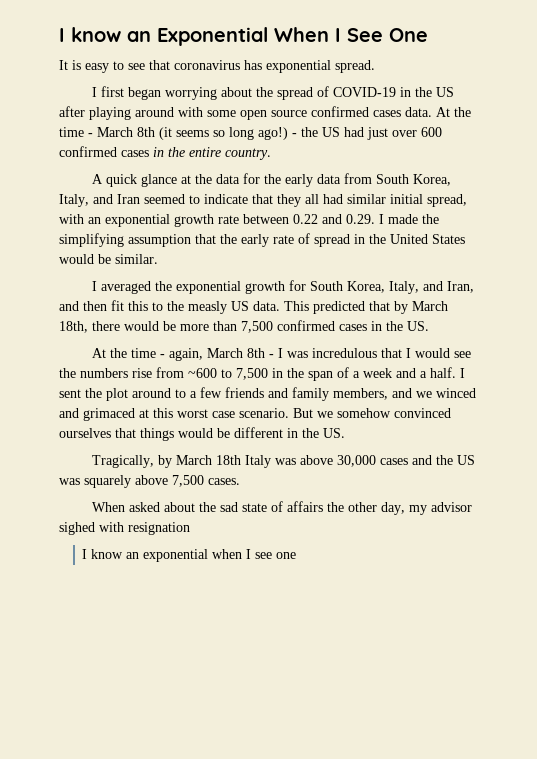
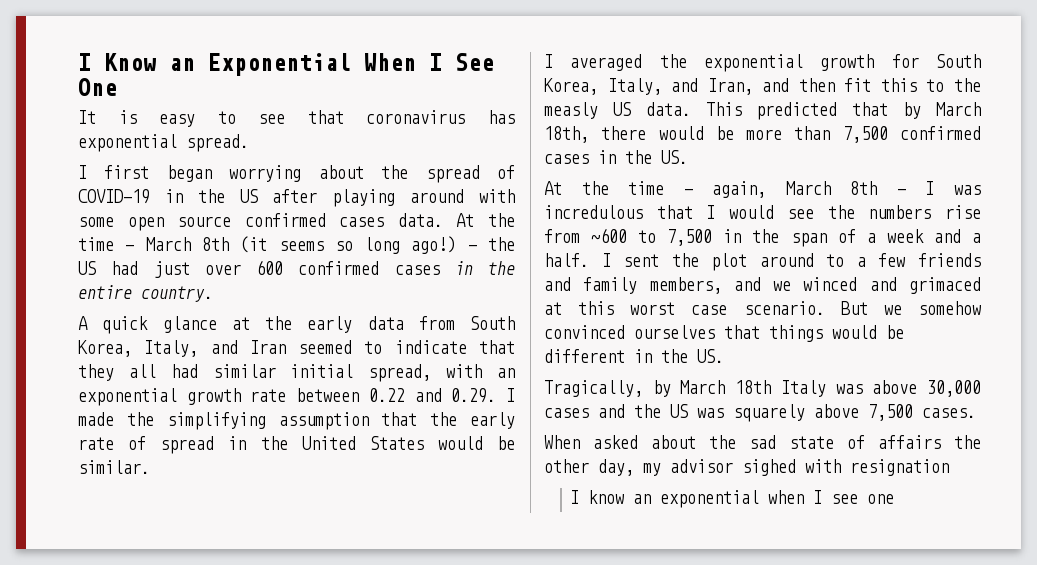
[59,27,121,42] I know -> [78,53,156,71] I Know
[215,173,281,184] data for the -> (292, 323) none

